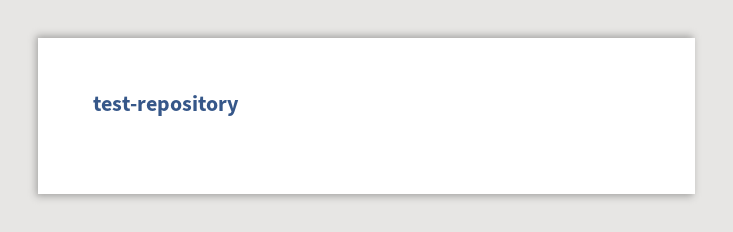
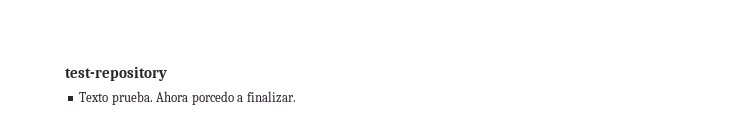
(239, 105) none -> [79,91,296,105] // Texto prueba. Ahora porcedo a finalizar.

